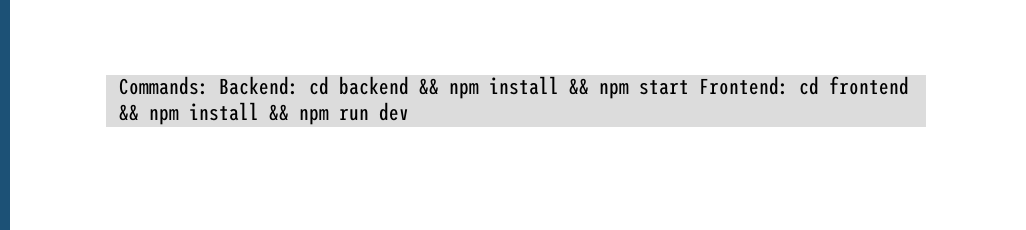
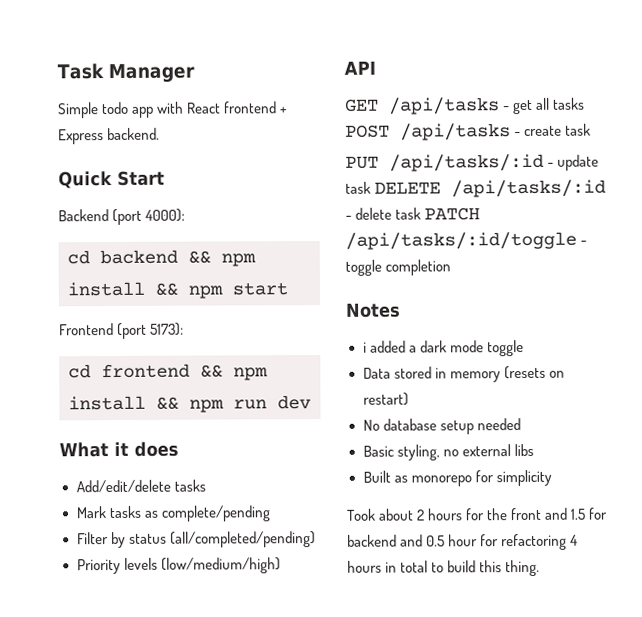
[118,76,299,95] Commands: Backend: -> [57,63,195,84] [57,101,289,119] [58,127,161,145] [58,170,165,189] [58,208,186,226] Task Manager // Simple todo app with React frontend + Express backend. // Quick Start // Backend (port 4000): //
[698,76,789,95] Frontend: -> [59,322,185,339] // Frontend (port 5173): //
(409, 111) none -> [59,441,179,458] [75,479,206,493] [75,505,271,522] [76,531,316,549] [76,557,281,575] [344,60,376,75] [344,97,586,115] [345,123,592,141] [345,153,600,172] [345,179,607,198] [345,207,481,221] [345,231,588,250] [345,259,452,276] [345,302,401,318] [362,340,524,357] [362,365,565,383] [362,392,409,406] [362,418,521,435] [362,443,534,461] [362,469,552,487] [346,507,609,521] [347,533,579,551] [347,559,541,577] // What it does // Add/edit/delete tasks // Mark tasks as complete/pending // Filter by status (all/completed/pending) // Priority levels (low/medium/high) // API // GET /api/tasks - get all tasks POST /api/tasks - create task // PUT /api/tasks/:id - update task DELETE /api/tasks/:id - delete task PATCH /api/tasks/:id/toggle - toggle completion // Notes // i added a dark mode toggle // Data stored in memory (resets on restart) // No database setup needed // Basic styling, no external libs // Built as monorepo for simplicity // Took about 2 hours for the front and 1.5 for backend and 0.5 hour for refactoring 4 hours in total to build this thing.

